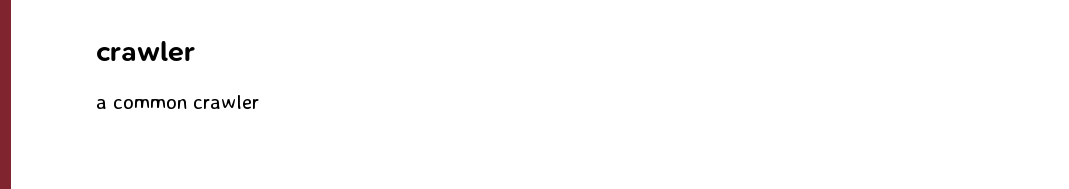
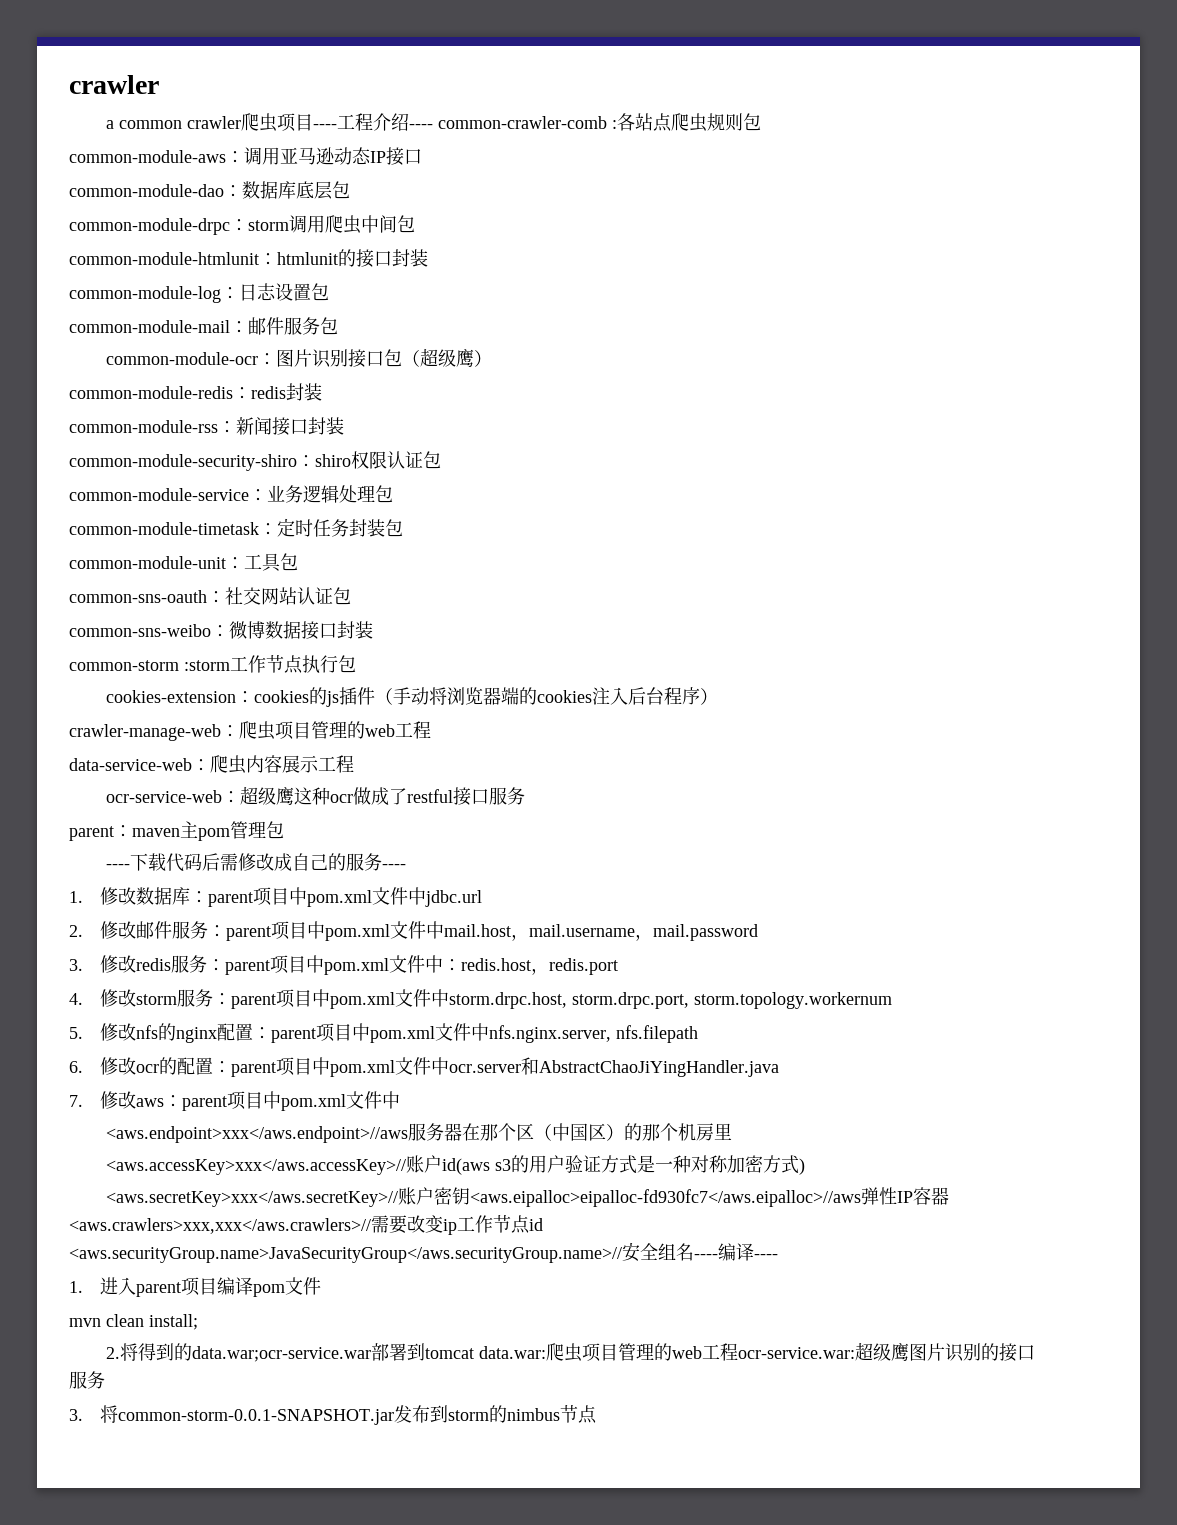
(259, 102) none -> [240,113,761,132] [69,147,422,166] [69,181,350,200] [69,215,415,235] [69,249,428,268] [69,283,329,303] [69,317,338,335] [105,348,492,368] [69,383,322,401] [69,417,344,436] [69,451,441,471] [69,485,393,503] [69,518,403,537] [69,553,298,572] [69,587,351,605] [69,621,373,640] [69,655,356,674] [105,687,718,707] [69,721,431,741] [69,755,354,774] [105,786,525,806] [69,821,284,841] [105,853,406,872] [69,887,483,907] [69,921,759,941] [69,955,619,975] [69,989,893,1009] [69,1023,699,1043] [69,1057,780,1077] [69,1091,401,1111] [105,1123,732,1143] [105,1155,805,1175] [105,1187,949,1207] [69,1215,543,1235] [69,1242,778,1263] [69,1277,322,1297] [69,1314,198,1330] [105,1342,1035,1362] [69,1371,105,1389] [69,1405,598,1425] 爬虫项目----工程介绍---- common-crawler-comb :各站点爬虫规则包 // common-module-aws：调用亚马逊动态IP接口 // common-module-dao：数据库底层包 // common-module-drpc：storm调用爬虫中间包 // common-module-htmlunit：htmlunit的接口封装 // common-module-log：日志设置包 // common-module-mail：邮件服务包 // common-module-ocr：图片识别接口包（超级鹰） // common-module-redis：redis封装 // common-module-rss：新闻接口封装 // common-module-security-shiro：shiro权限认证包 // common-module-service：业务逻辑处理包 // common-module-timetask：定时任务封装包 // common-module-unit：工具包 // common-sns-oauth：社交网站认证包 // common-sns-weibo：微博数据接口封装 // common-storm :storm工作节点执行包 // cookies-extension：cookies的js插件（手动将浏览器端的cookies注入后台程序） // crawler-manage-web：爬虫项目管理的web工程 // data-service-web：爬虫内容展示工程 // ocr-service-web：超级鹰这种ocr做成了restful接口服务 // parent：maven主pom管理包 // ----下载代码后需修改成自己的服务---- // 1.修改数据库：parent项目中pom.xml文件中jdbc.url // 2.修改邮件服务：parent项目中pom.xml文件中mail.host，mail.username，mail.password // 3.修改redis服务：parent项目中pom.xml文件中：redis.host，redis.port // 4.修改storm服务：parent项目中pom.xml文件中storm.drpc.host, storm.drpc.port, storm.topology.workernum // 5.修改nfs的nginx配置：parent项目中pom.xml文件中nfs.nginx.server, nfs.filepath // 6.修改ocr的配置：parent项目中pom.xml文件中ocr.server和AbstractChaoJiYingHandler.java // 7.修改aws：parent项目中pom.xml文件中 // <aws.endpoint>xxx</aws.endpoint>//aws服务器在那个区（中国区）的那个机房里 // <aws.accessKey>xxx</aws.accessKey>//账户id(aws s3的用户验证方式是一种对称加密方式) // <aws.secretKey>xxx</aws.secretKey>//账户密钥<aws.eipalloc>eipalloc-fd930fc7</aws.eipalloc>//aws弹性IP容器<aws.crawlers>xxx,xxx</aws.crawlers>//需要改变ip工作节点id <aws.securityGroup.name>JavaSecurityGroup</aws.securityGroup.name>//安全组名----编译---- // 1.进入parent项目编译pom文件 // mvn clean install; // 2.将得到的data.war;ocr-service.war部署到tomcat data.war:爬虫项目管理的web工程ocr-service.war:超级鹰图片识别的接口服务 // 3.将common-storm-0.0.1-SNAPSHOT.jar发布到storm的nimbus节点

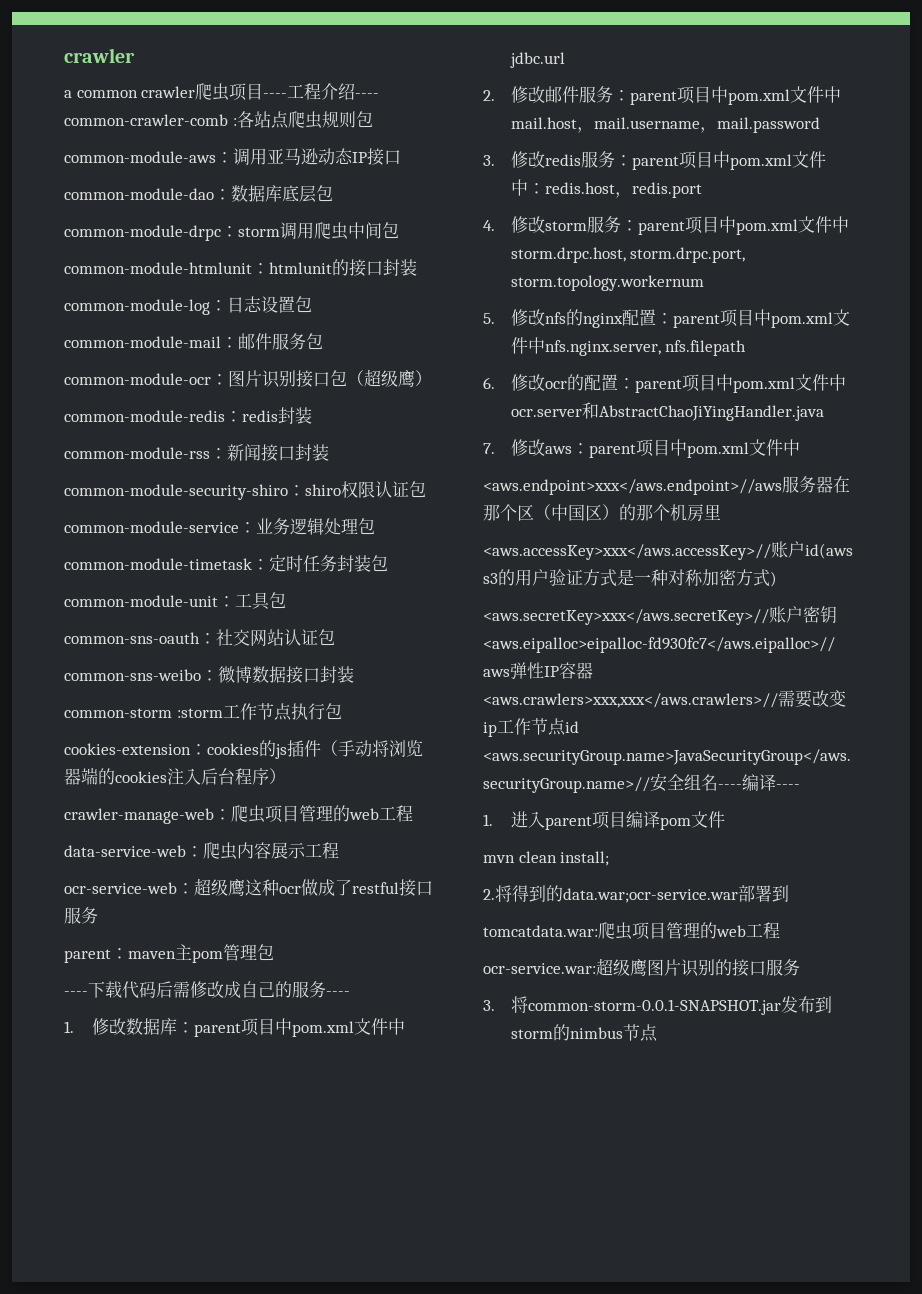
[424,1343,738,1362] tomcat data.war:爬虫项目管理的web工程 -> [483,922,780,940] // tomcatdata.war:爬虫项目管理的web工程 //

